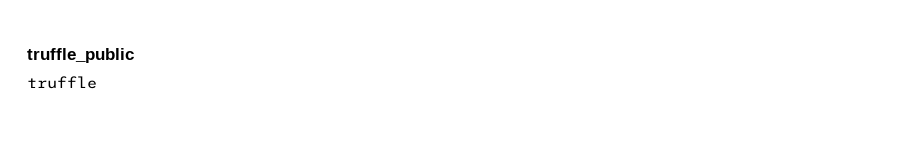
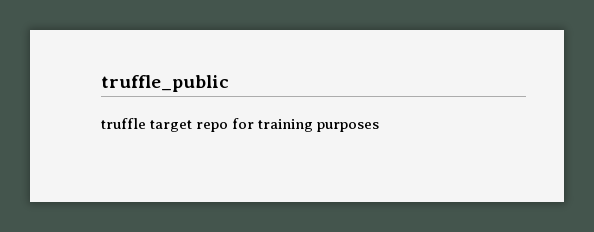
(97, 82) none -> [150,118,380,132] target repo for training purposes

